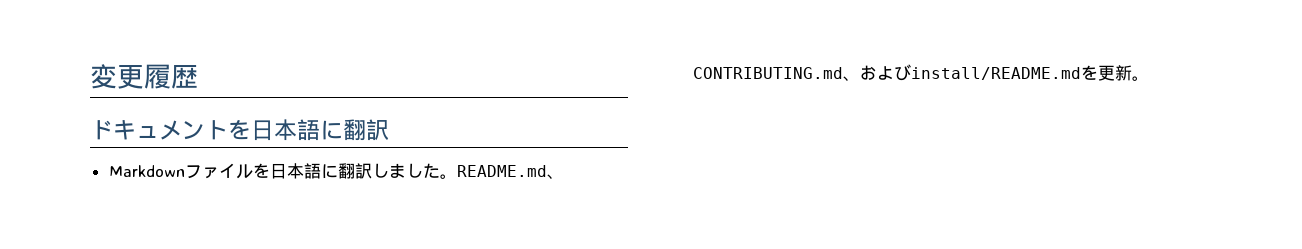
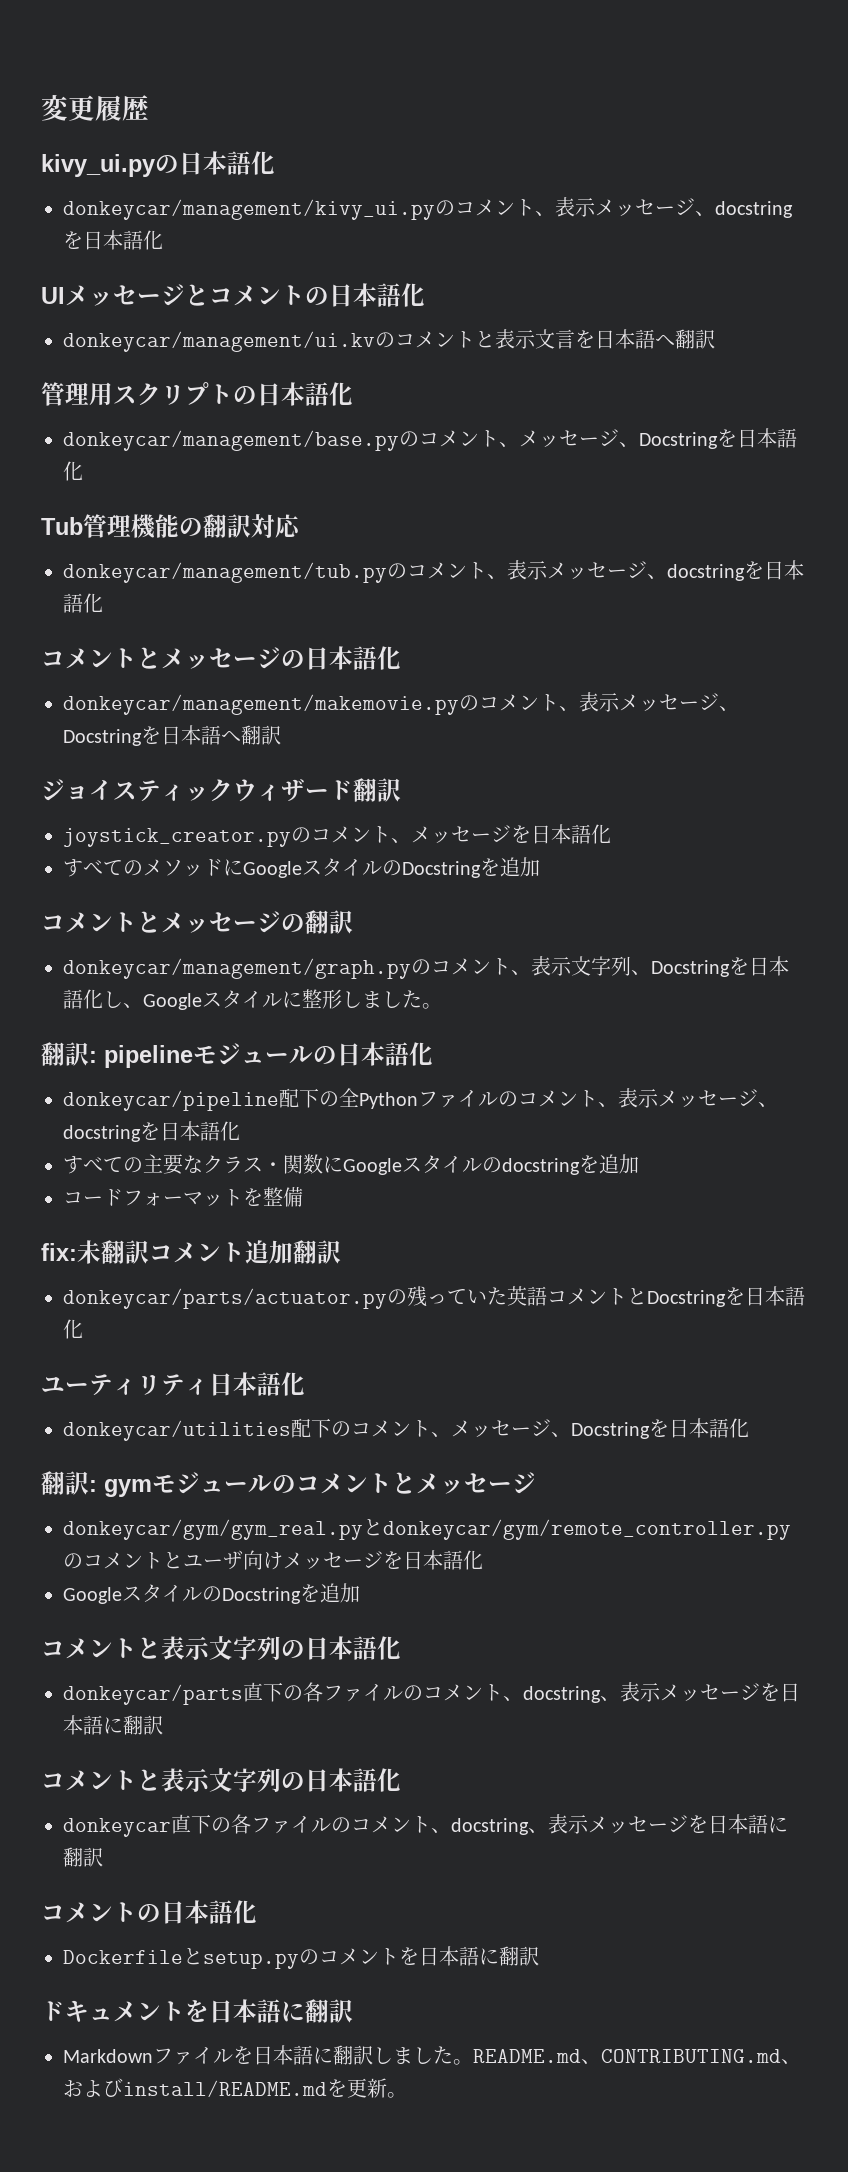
(198, 77) none -> [41,151,275,177] [63,197,793,220] [63,230,163,250] [41,283,425,307] [63,329,715,352] [41,382,353,406] [63,428,797,451] [63,461,83,481] [41,514,301,539] [63,560,804,583] [63,593,103,613] [41,646,401,670] [63,692,739,715] [63,725,281,746] [41,778,401,802] [63,824,611,847] [63,857,540,878] [41,910,353,934] [63,956,789,979] [63,989,442,1010] [41,1042,433,1068] [63,1088,778,1111] [63,1121,240,1142] [63,1154,639,1175] [63,1187,303,1207] [41,1240,341,1264] [63,1286,805,1309] [63,1319,83,1339] [41,1372,305,1396] [63,1418,749,1441] [41,1471,536,1497] [63,1519,791,1540] [63,1550,483,1570] [63,1583,360,1604] [41,1636,401,1661] [63,1682,800,1705] [63,1715,163,1735] [41,1768,401,1793] [63,1814,788,1837] [63,1847,103,1867] [41,1900,257,1924] [63,1946,539,1969] // kivy_ui.pyの日本語化 // donkeycar/management/kivy_ui.pyのコメント、表示メッセージ、docstringを日本語化 // UIメッセージとコメントの日本語化 // donkeycar/management/ui.kvのコメントと表示文言を日本語へ翻訳 // 管理用スクリプトの日本語化 // donkeycar/management/base.pyのコメント、メッセージ、Docstringを日本語化 // Tub管理機能の翻訳対応 // donkeycar/management/tub.pyのコメント、表示メッセージ、docstringを日本語化 // コメントとメッセージの日本語化 // donkeycar/management/makemovie.pyのコメント、表示メッセージ、Docstringを日本語へ翻訳 // ジョイスティックウィザード翻訳 // joystick_creator.pyのコメント、メッセージを日本語化 // すべてのメソッドにGoogleスタイルのDocstringを追加 // コメントとメッセージの翻訳 // donkeycar/management/graph.pyのコメント、表示文字列、Docstringを日本語化し、Googleスタイルに整形しました。 // 翻訳: pipelineモジュールの日本語化 // donkeycar/pipeline配下の全Pythonファイルのコメント、表示メッセージ、docstringを日本語化 // すべての主要なクラス・関数にGoogleスタイルのdocstringを追加 // コードフォーマットを整備 // fix:未翻訳コメント追加翻訳 // donkeycar/parts/actuator.pyの残っていた英語コメントとDocstringを日本語化 // ユーティリティ日本語化 // donkeycar/utilities配下のコメント、メッセージ、Docstringを日本語化 // 翻訳: gymモジュールのコメントとメッセージ // donkeycar/gym/gym_real.pyとdonkeycar/gym/remote_controller.pyのコメントとユーザ向けメッセージを日本語化 // GoogleスタイルのDocstringを追加 // コメントと表示文字列の日本語化 // donkeycar/parts直下の各ファイルのコメント、docstring、表示メッセージを日本語に翻訳 // コメントと表示文字列の日本語化 // donkeycar直下の各ファイルのコメント、docstring、表示メッセージを日本語に翻訳 // コメントの日本語化 // Dockerfileとsetup.pyのコメントを日本語に翻訳

